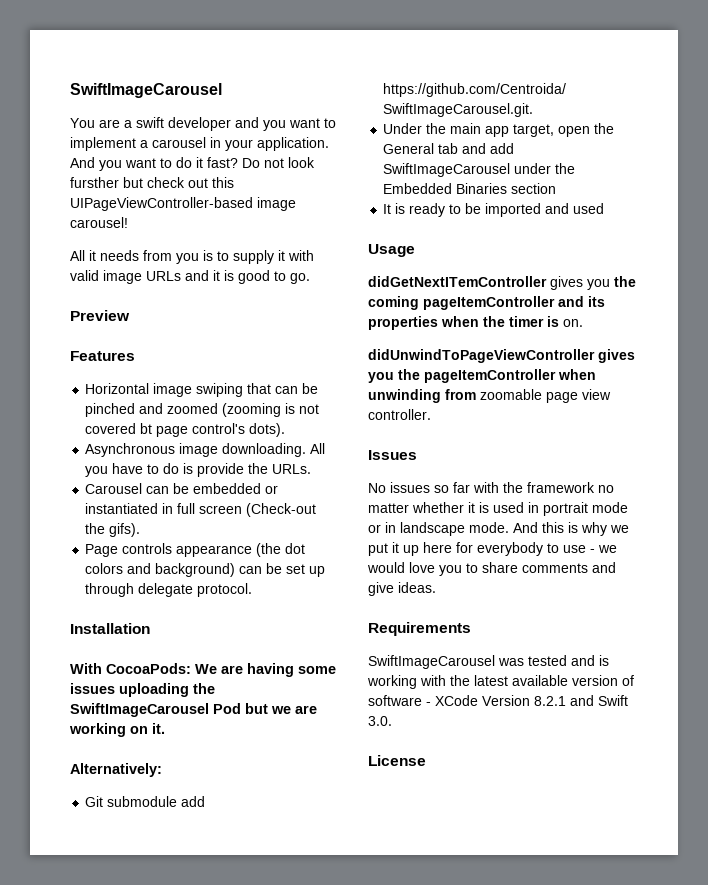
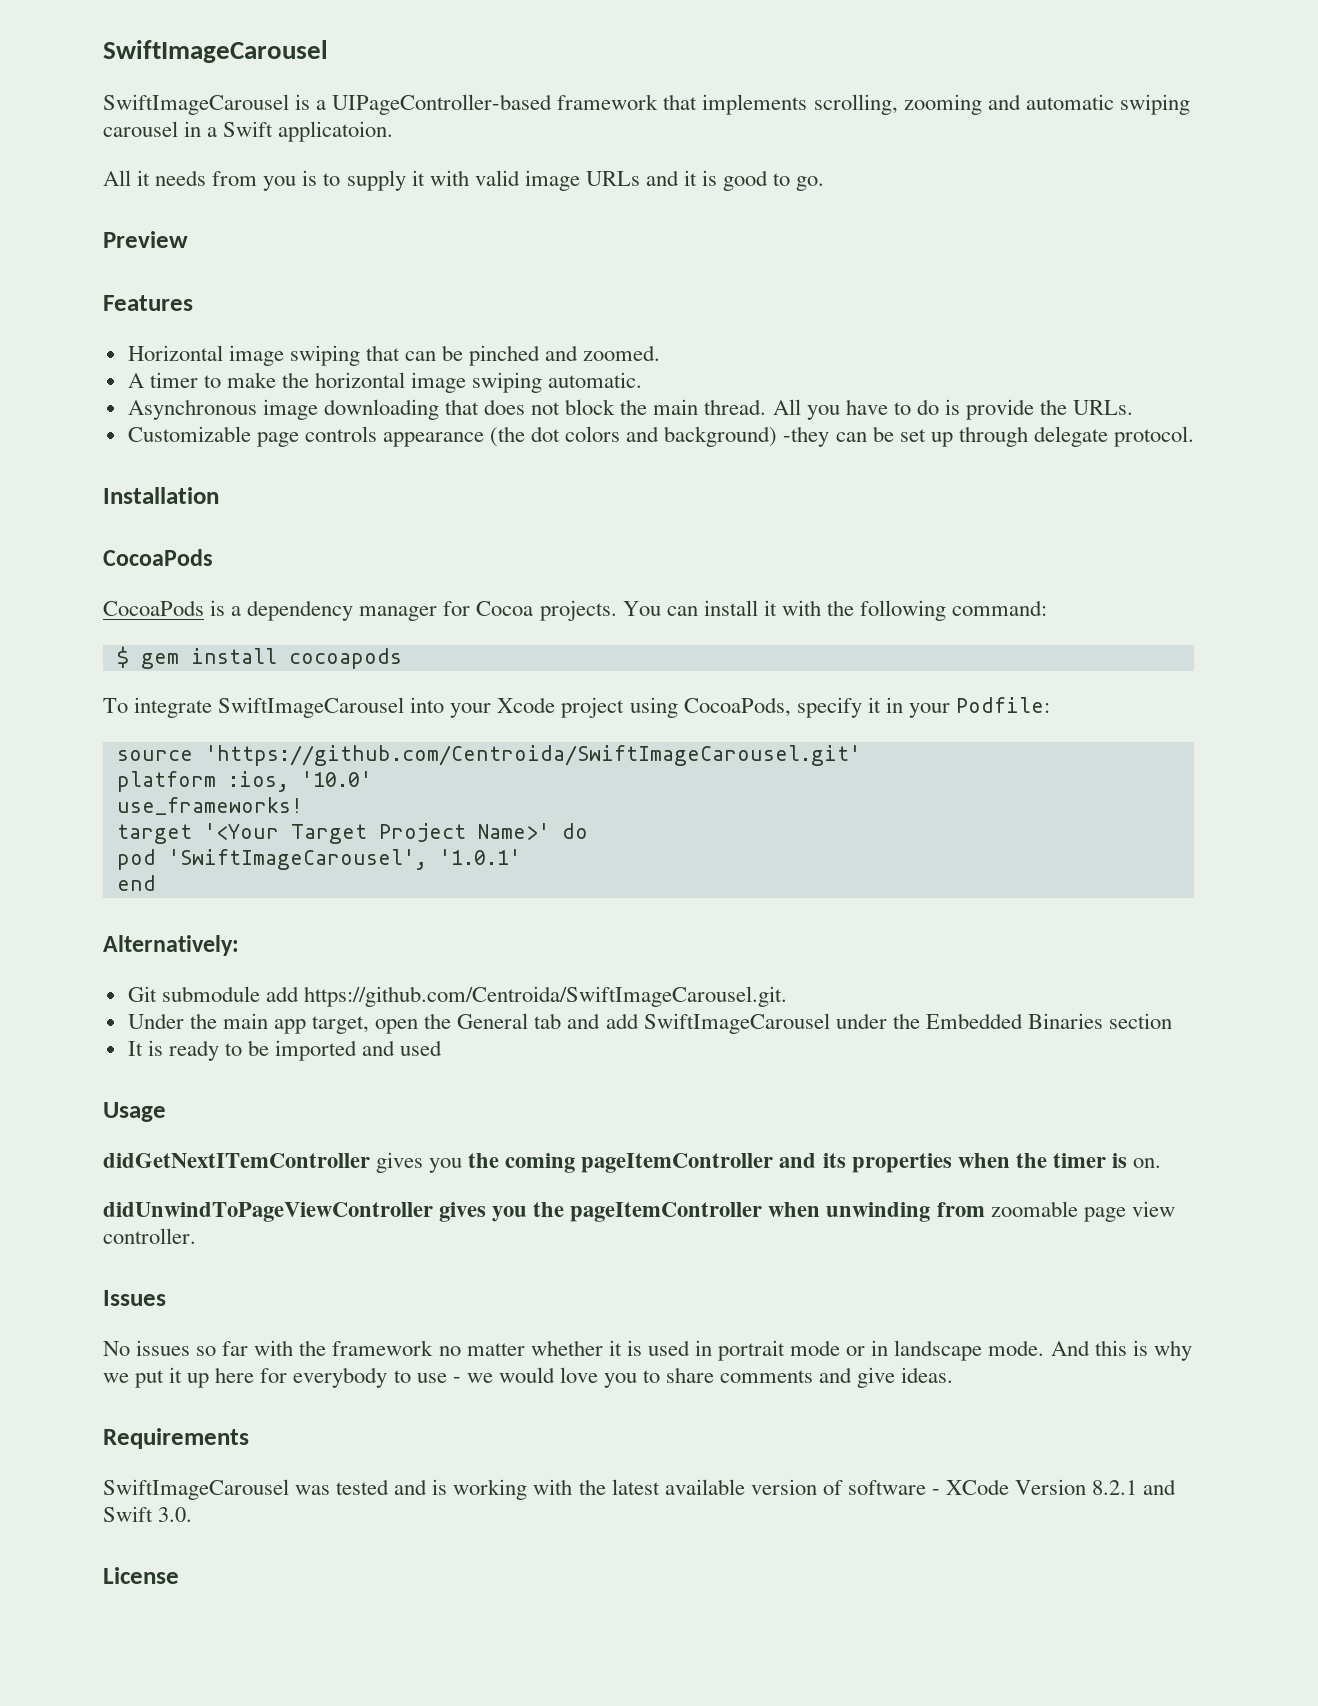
[70,117,336,131] [70,137,329,151] [70,157,315,171] [70,177,234,188] [70,197,296,211] [70,217,128,228] You are a swift developer and you want to implement a carousel in your application. And you want to do it fast? Do not look fursther but check out this UIPageViewController-based image carousel! -> [103,94,1190,115] [103,121,394,142] SwiftImageCarousel is a UIPageController-based framework that implements scrolling, zooming and automatic swiping carousel in a Swift applicatoion.
[167,403,320,417] [85,423,286,437] [85,443,307,457] zoomed (zooming is not covered bt page control's dots). // Asynchronous image downloading. -> [583,345,661,361] [127,372,643,393] [127,399,767,420] zoomed. // A timer to make the horizontal image swiping automatic. // Asynchronous image downloading that does not block the main thread.
[85,483,279,494] [85,503,317,517] [85,523,141,537] [85,544,119,557] Carousel can be embedded or instantiated in full screen (Check-out the gifs). // Page -> [127,426,299,447] Customizable page
(236, 570) none -> [783,426,830,447] -they
[70,663,336,677] [70,683,215,697] [70,703,317,717] [69,723,165,737] With CocoaPods: We are having some issues uploading the SwiftImageCarousel Pod but we are working on it. -> [103,549,213,566] [103,600,1048,621] [116,646,402,669] [103,697,1050,718] [116,745,861,766] [116,771,372,792] [116,797,303,815] [116,823,588,844] [116,849,521,870] [116,875,156,891] CocoaPods // CocoaPods is a dependency manager for Cocoa projects. You can install it with the following command: // $ gem install cocoapods // To integrate SwiftImageCarousel into your Xcode project using CocoaPods, specify it in your Podfile: // source 'https://github.com/Centroida/SwiftImageCarousel.git' // platform :ios, '10.0' // use_frameworks! // target '<Your Target Project Name>' do // pod 'SwiftImageCarousel', '1.0.1' // end

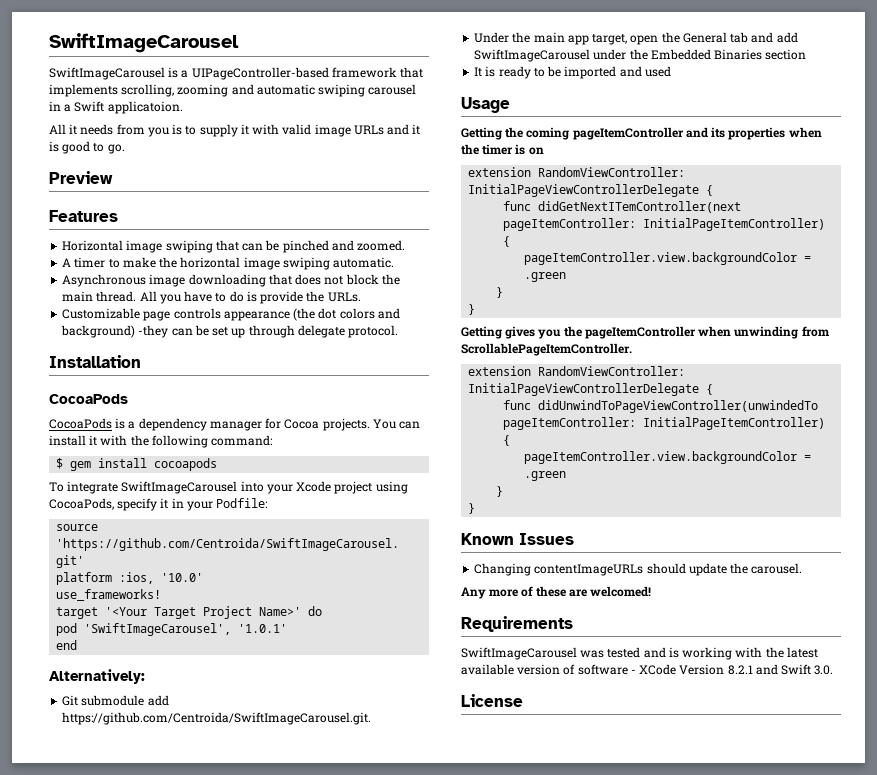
[103,1152,463,1173] didGetNextITemController gives you -> [461,127,502,140] Getting
[1132,1158,1161,1168] [103,1202,433,1222] on. // didUnwindToPageViewController -> [528,147,544,155] [468,167,686,177] [468,184,714,197] [503,201,742,213] [503,218,826,231] [503,236,511,247] [524,252,812,265] [524,272,567,282] [496,287,504,298] [468,304,476,315] [461,326,502,339] on // extension RandomViewController: InitialPageViewControllerDelegate { // func didGetNextITemController(next pageItemController: InitialPageItemController) { // pageItemController.view.backgroundColor = .green // } // } // Getting
[990,1201,1175,1222] [103,1228,196,1244] [103,1290,166,1306] [103,1340,1192,1361] [103,1367,954,1388] zoomable page view controller. // Issues // No issues so far with the framework no matter whether it is used in portrait mode or in landscape mode. And this is why we put it up here for everybody to use - we would love you to share comments and give ideas. -> [461,343,632,356] [468,366,686,376] [468,383,714,396] [503,400,819,413] [503,417,826,430] [503,435,511,446] [524,451,812,464] [524,471,567,481] [496,486,504,497] [468,503,476,514] [461,533,574,545] [474,563,803,576] [461,586,652,599] ScrollablePageItemController. // extension RandomViewController: InitialPageViewControllerDelegate { // func didUnwindToPageViewController(unwindedTo pageItemController: InitialPageItemController) { // pageItemController.view.backgroundColor = .green // } // } // Known Issues // Changing contentImageURLs should update the carousel. // Any more of these are welcomed!

